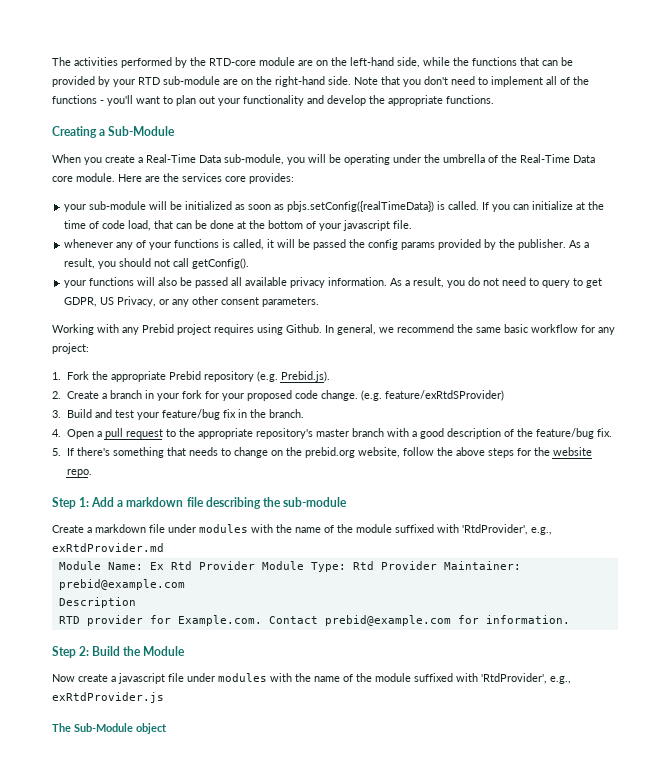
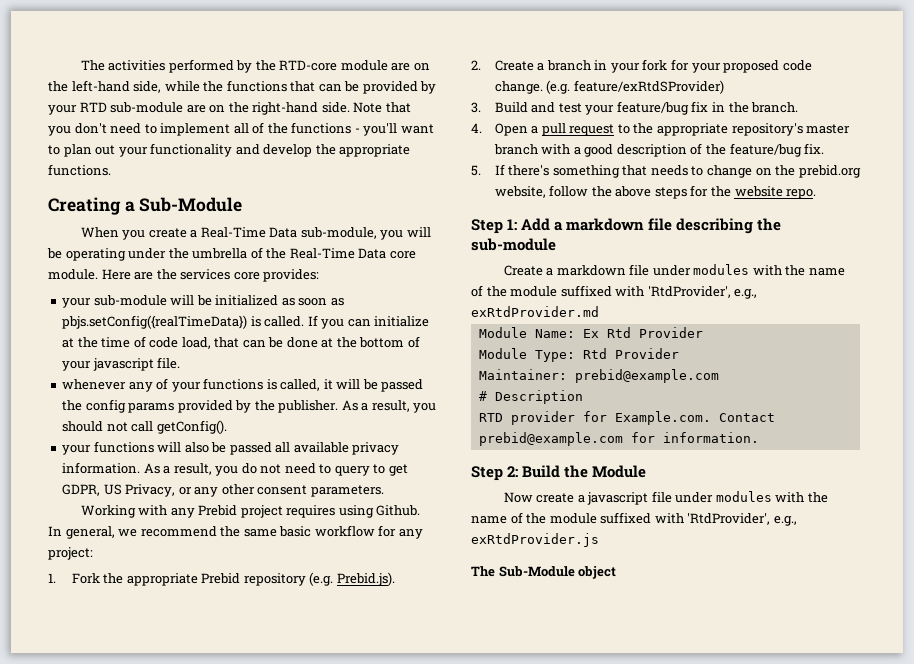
(255, 565) none -> (703, 332) //
(437, 565) none -> (679, 353) //
(185, 584) none -> [478,391,487,401] #

